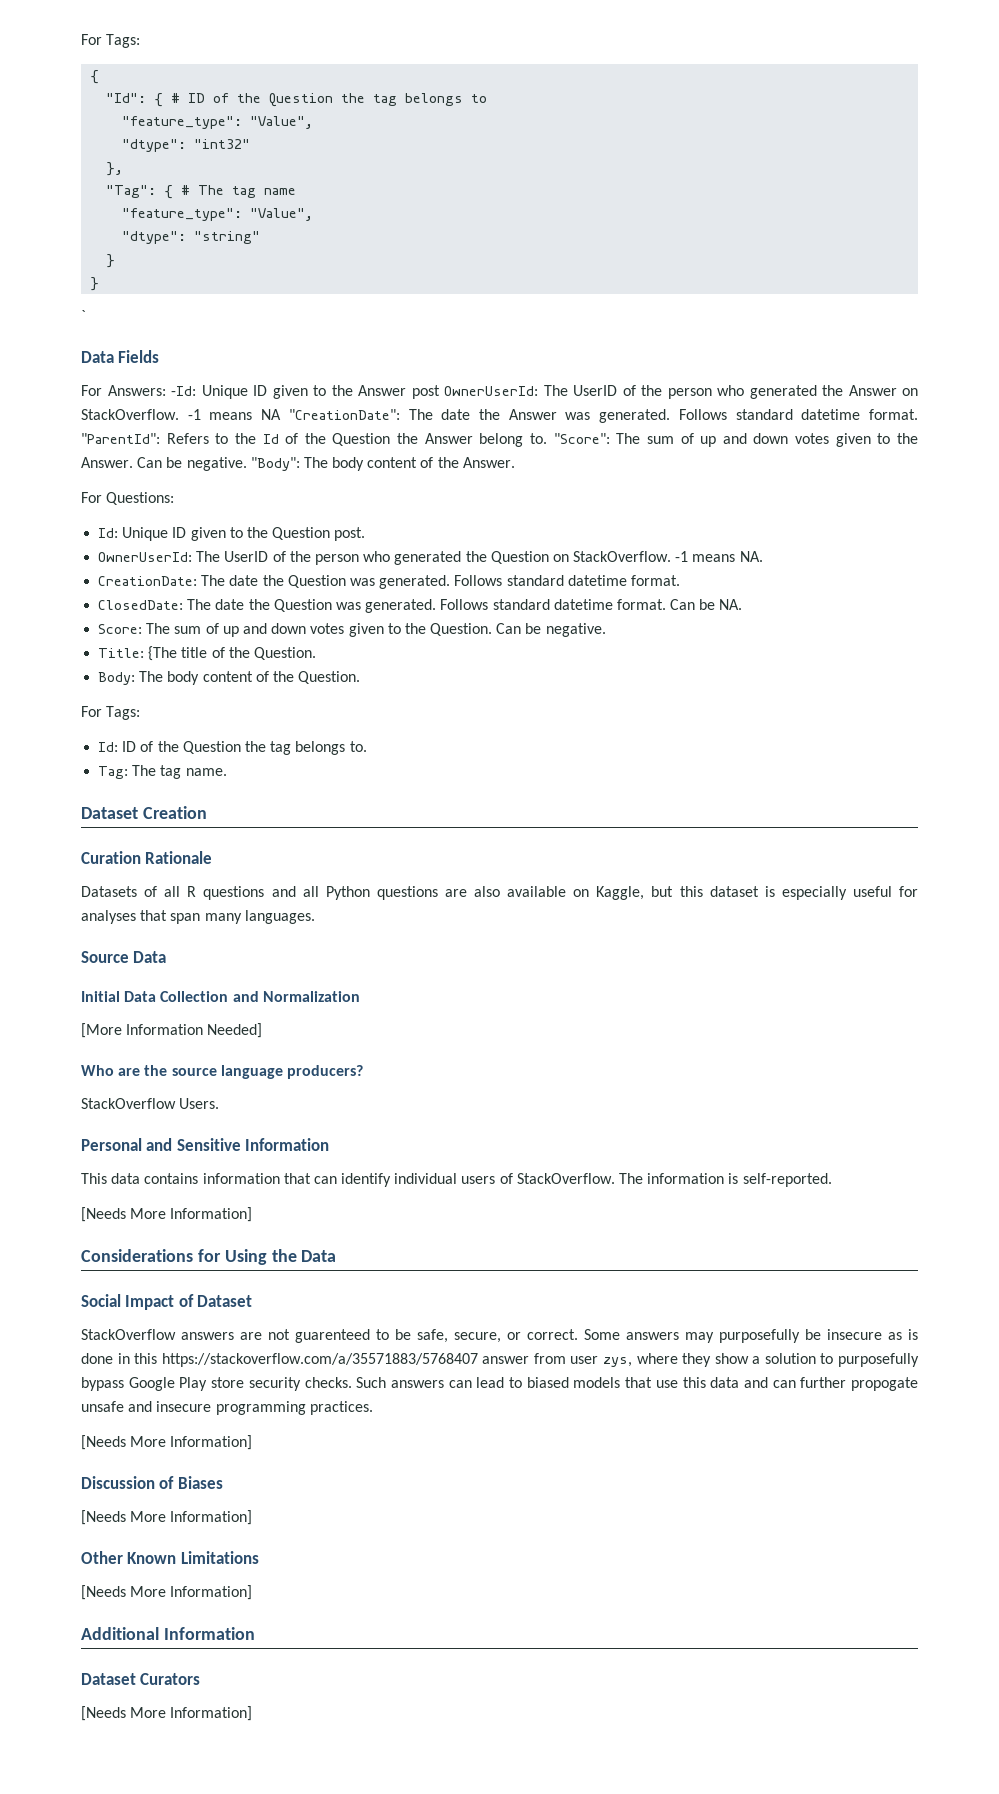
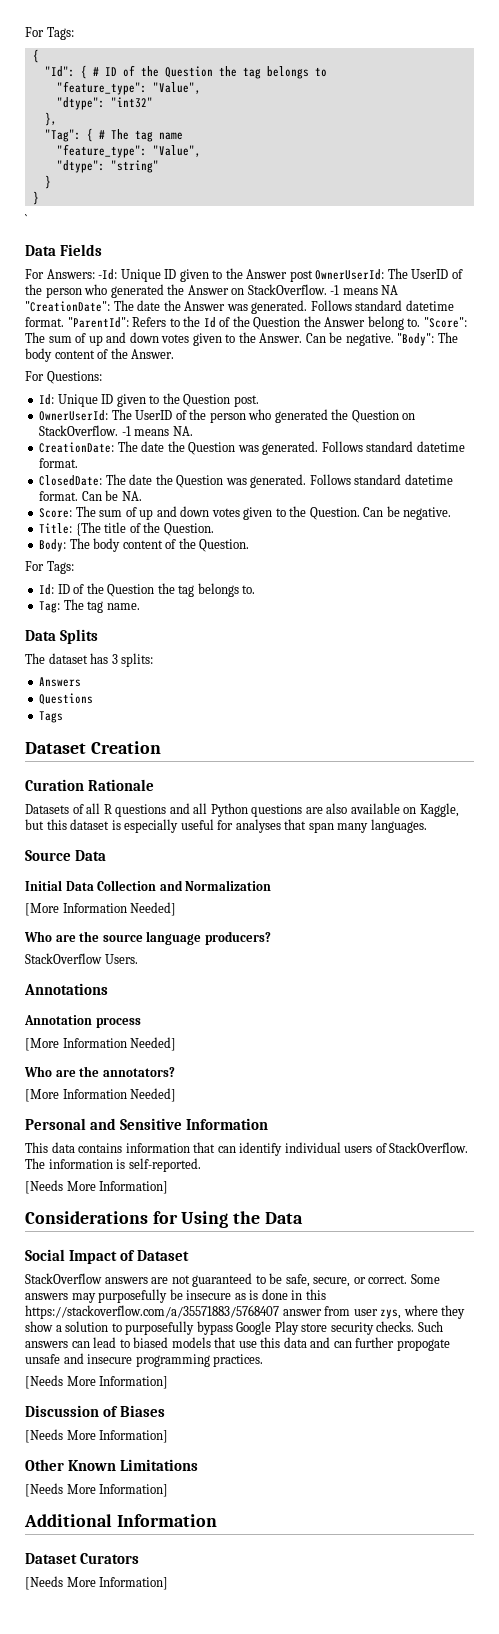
(227, 772) none -> [25,629,99,644] [25,653,154,667] [39,677,82,687] [39,693,94,705] [39,711,64,723] // Data Splits // The dataset has 3 splits: // Answers // Questions // Tags
(220, 1103) none -> [24,983,108,995] [24,1015,141,1028] [25,1037,177,1051] [24,1066,175,1077] [25,1088,177,1102] // Annotations // Annotation process // [More Information Needed] // Who are the annotators? // [More Information Needed]
[295,1329,370,1343] guarenteed -> [192,1273,253,1287] guaranteed

